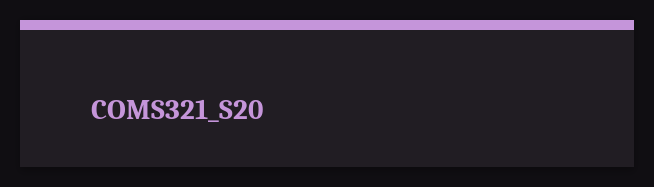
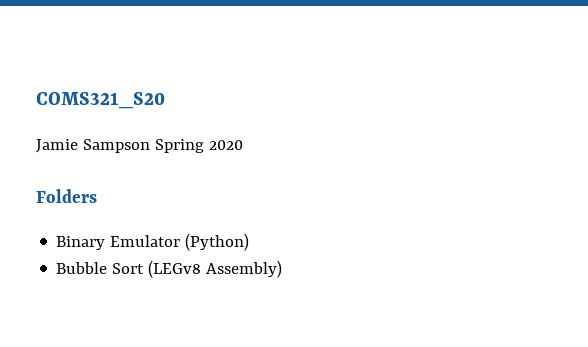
(263, 110) none -> [36,139,243,153] [36,189,97,203] [56,233,250,251] [56,260,283,278] // Jamie Sampson Spring 2020 // Folders // Binary Emulator (Python) // Bubble Sort (LEGv8 Assembly)

